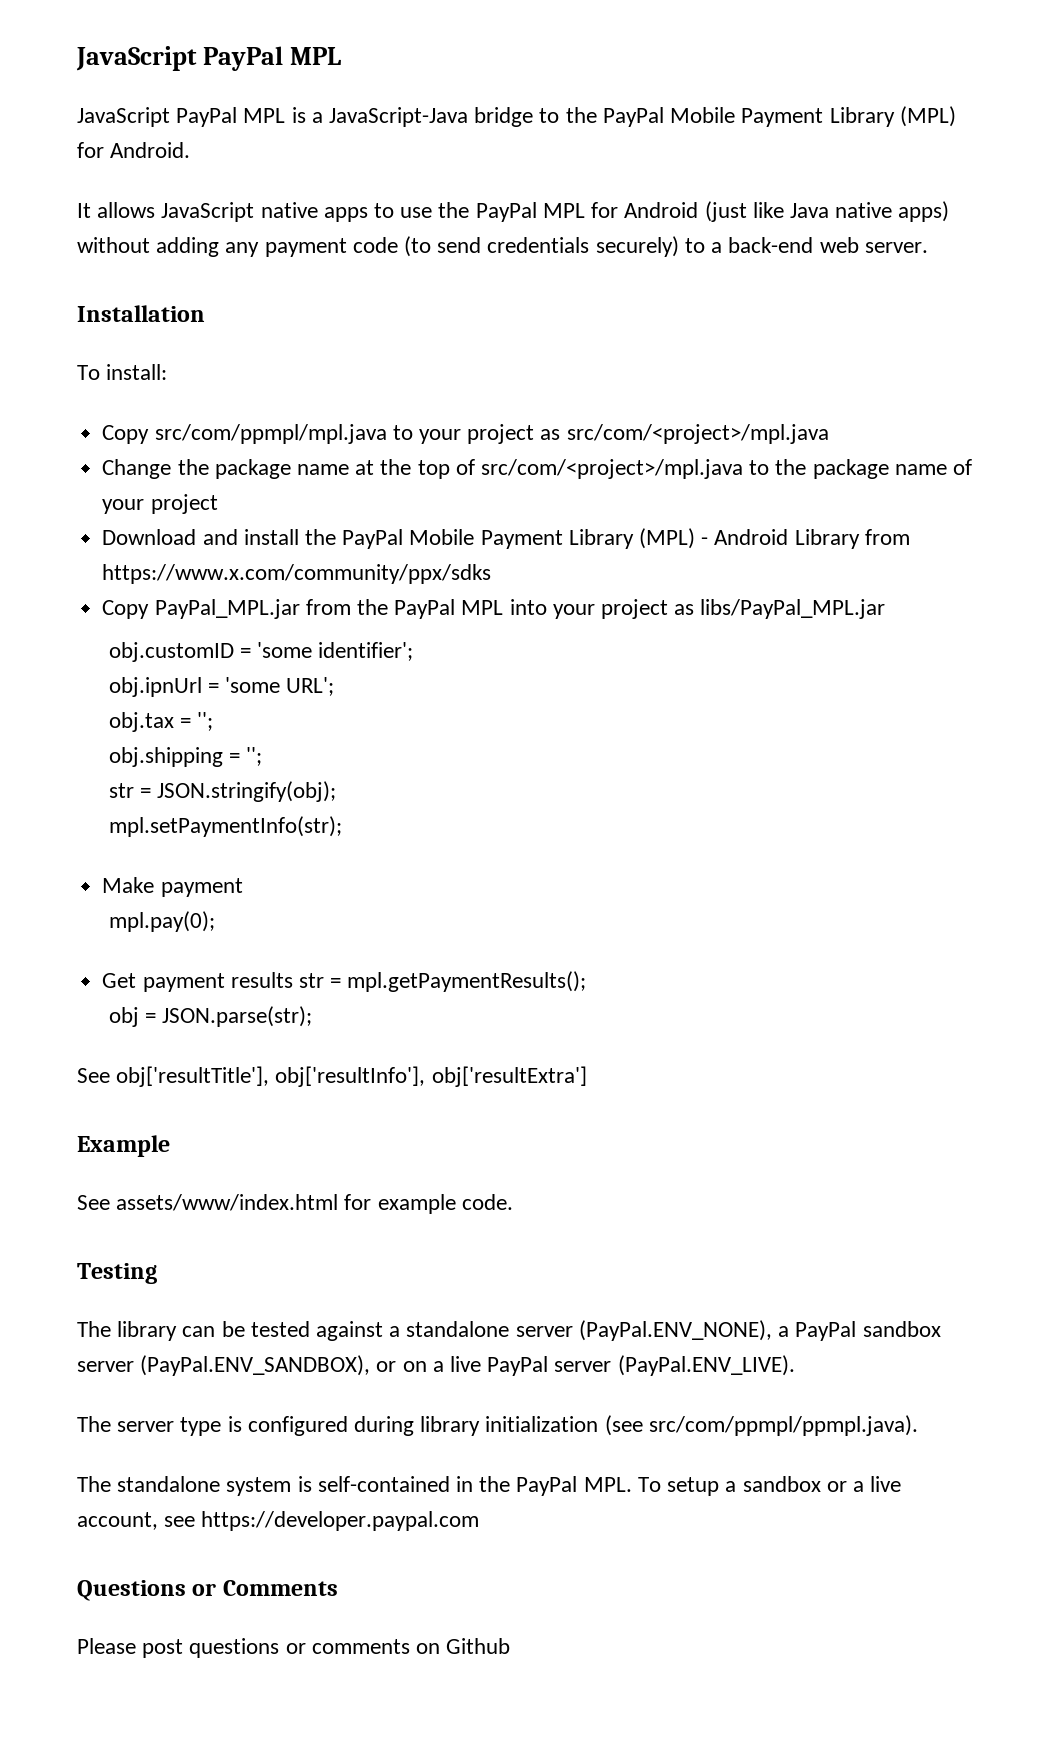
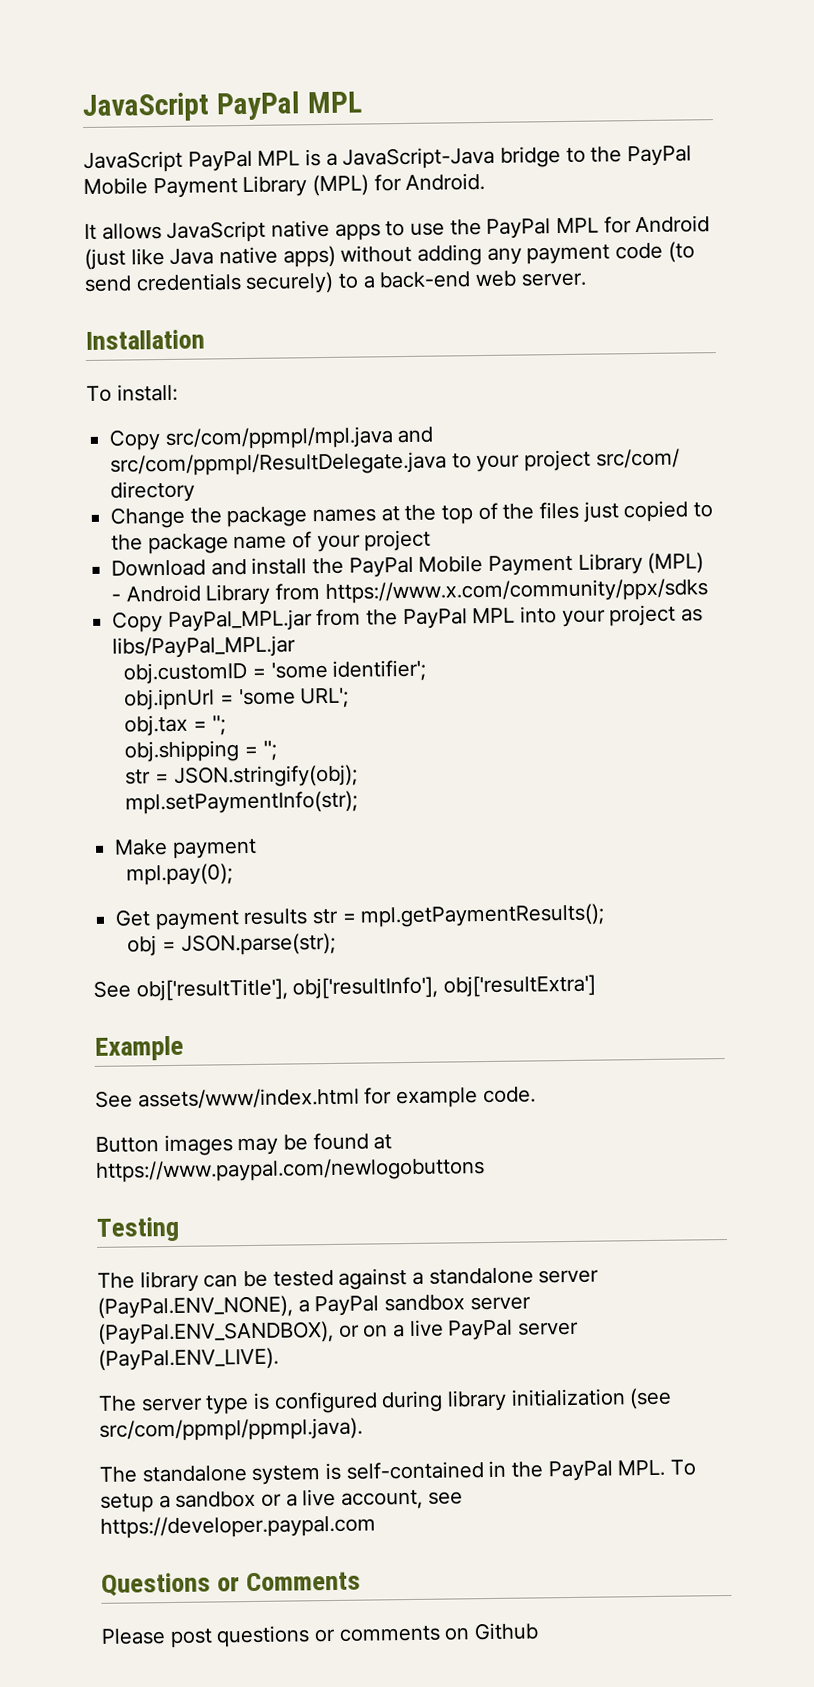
(387, 434) none -> [397,426,434,444] [110,451,448,477] and src/com/ppmpl/ResultDelegate.java
[540,424,829,444] as src/com/<project>/mpl.java -> [595,448,680,469] [110,480,196,503] src/com/ directory
[296,464,349,475] name -> [312,508,377,523] names
[480,459,743,479] src/com/<project>/mpl.java -> [502,500,689,523] the files just copied
(513, 1202) none -> [95,1132,393,1157] [95,1157,485,1183] // Button images may be found at https://www.paypal.com/newlogobuttons

